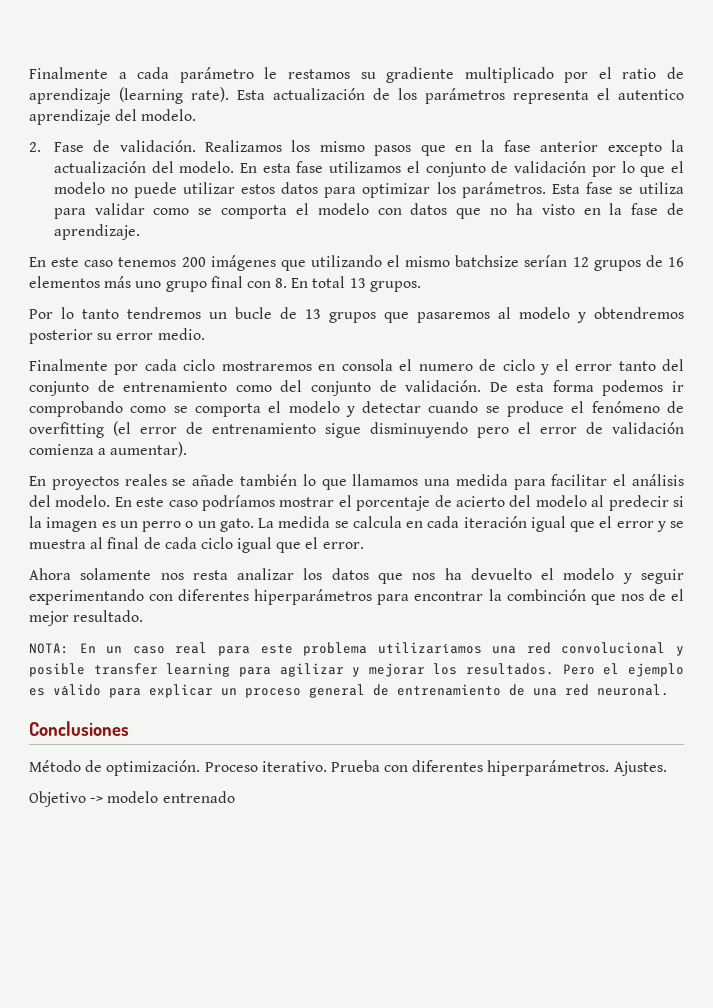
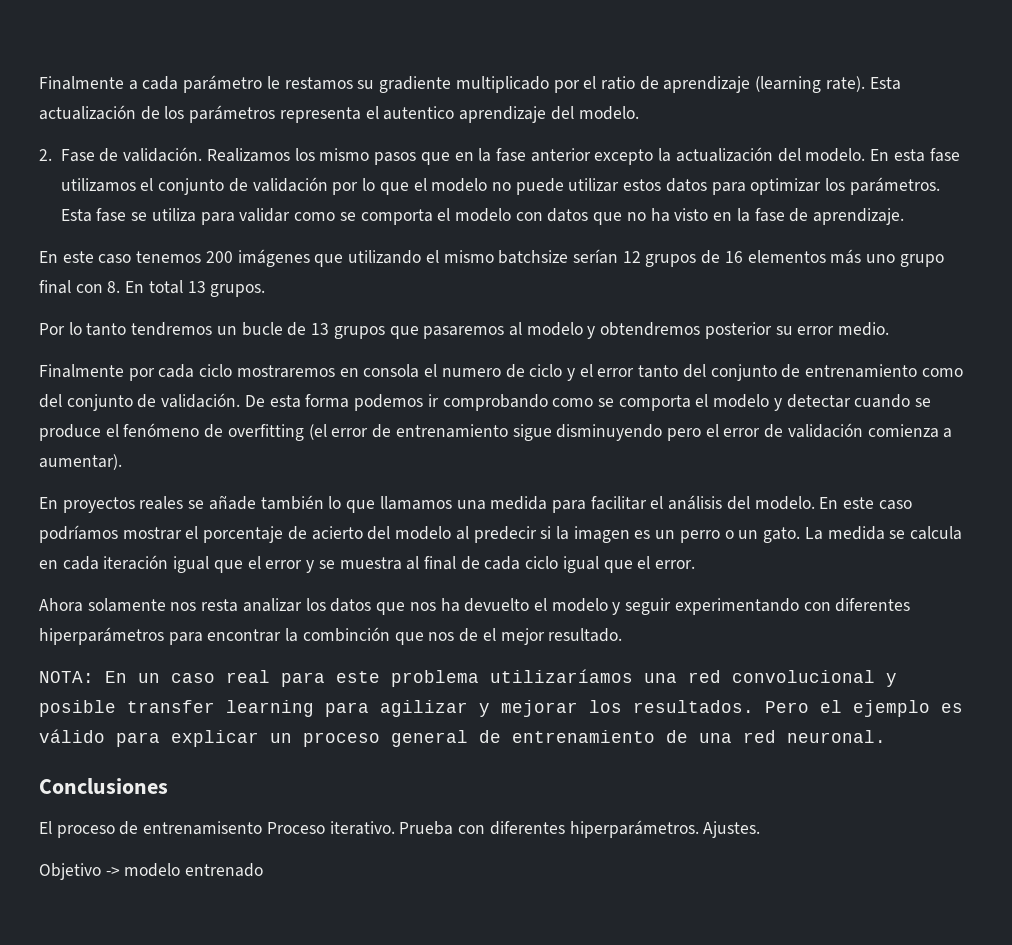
[29,760,201,776] Método de optimización. -> [39,821,263,838] El proceso de entrenamisento

